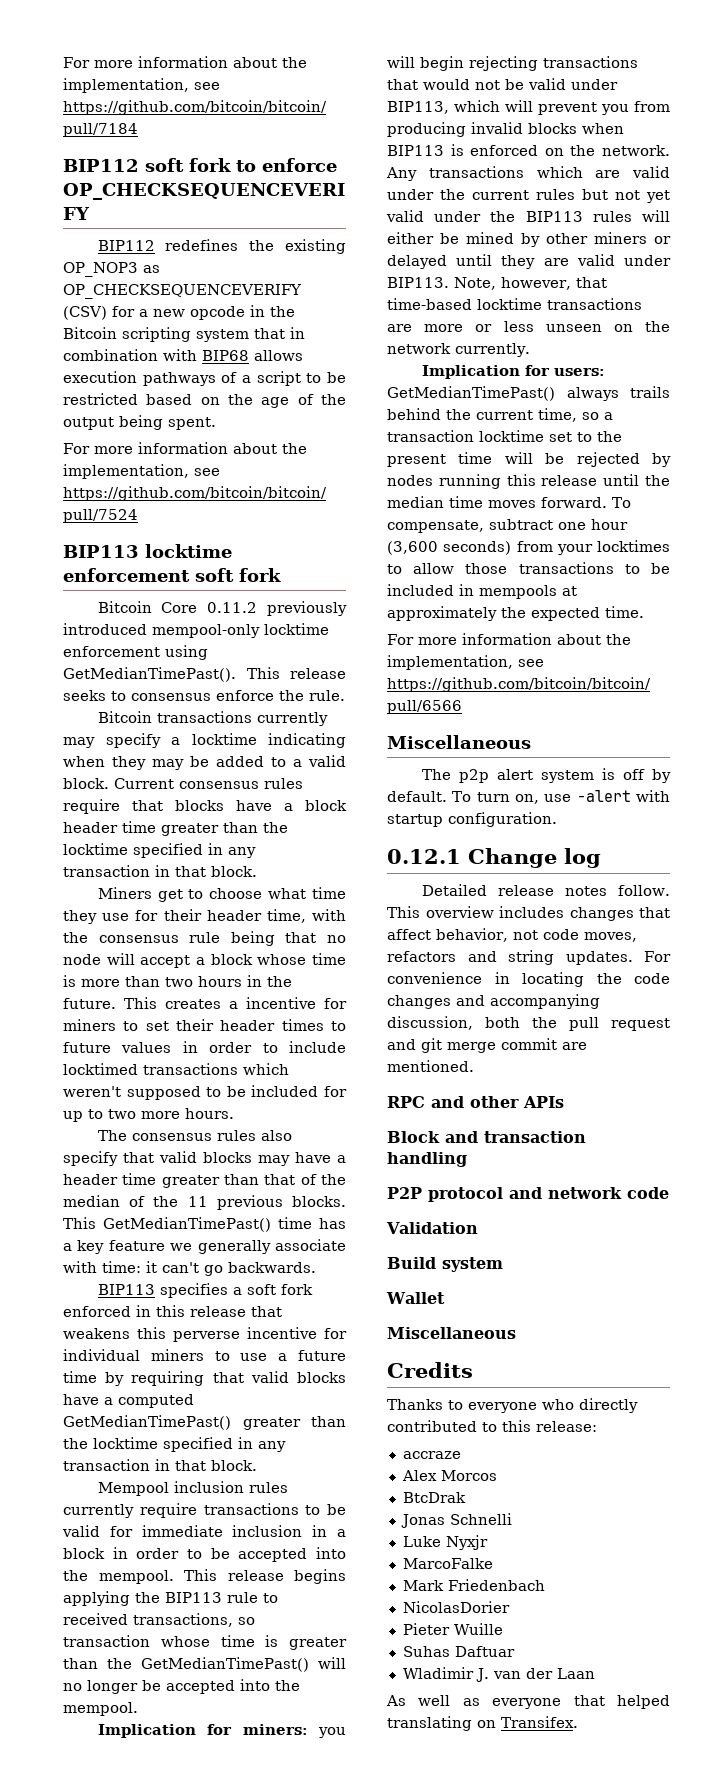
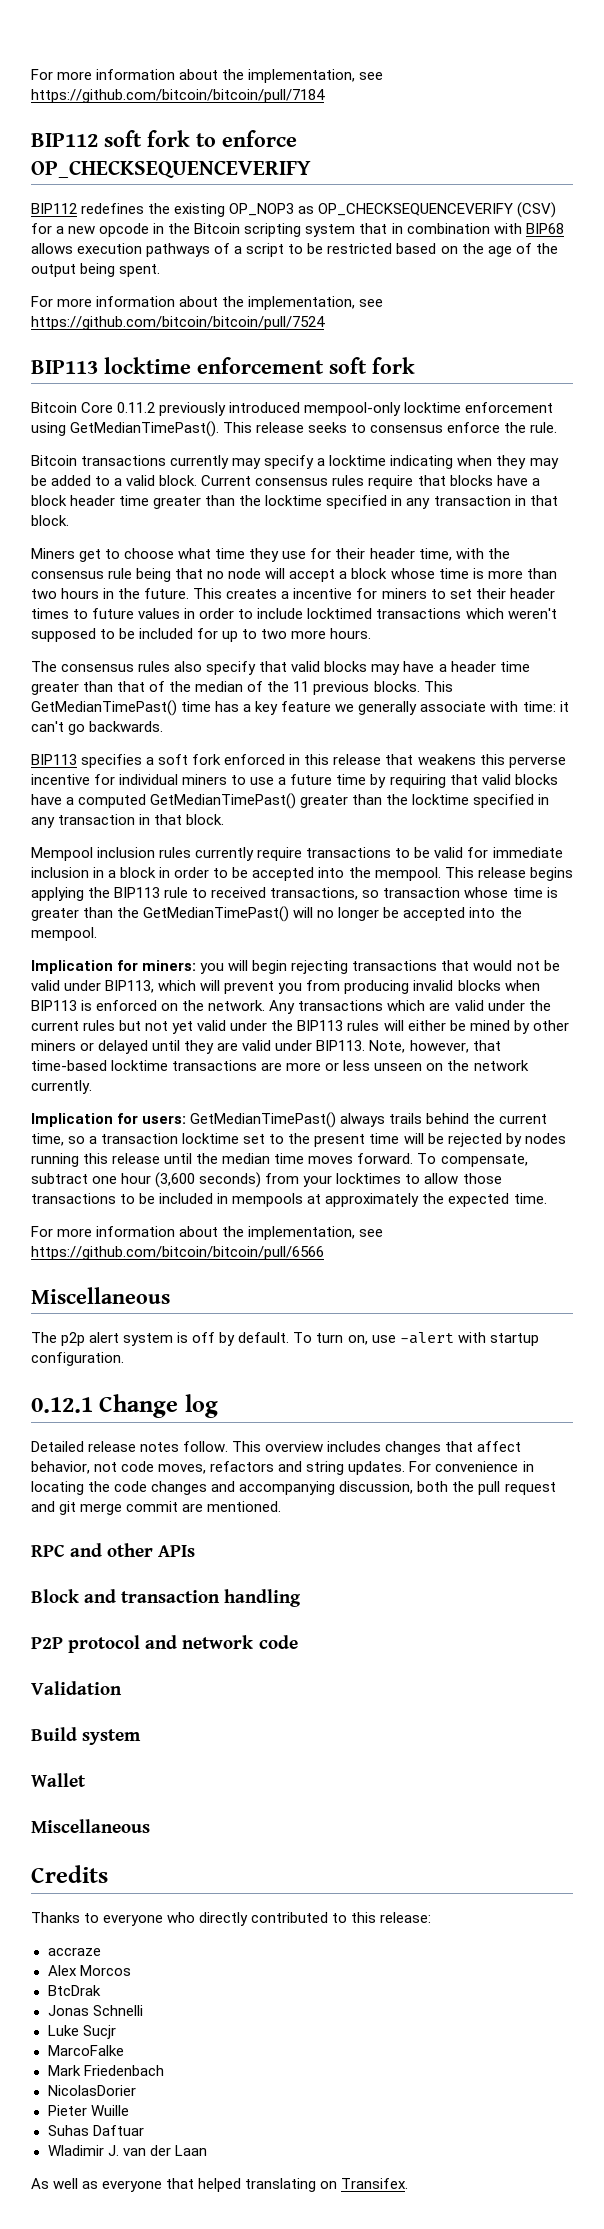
[445,1535,488,1550] Nyxjr -> [82,2025,116,2039] Sucjr

